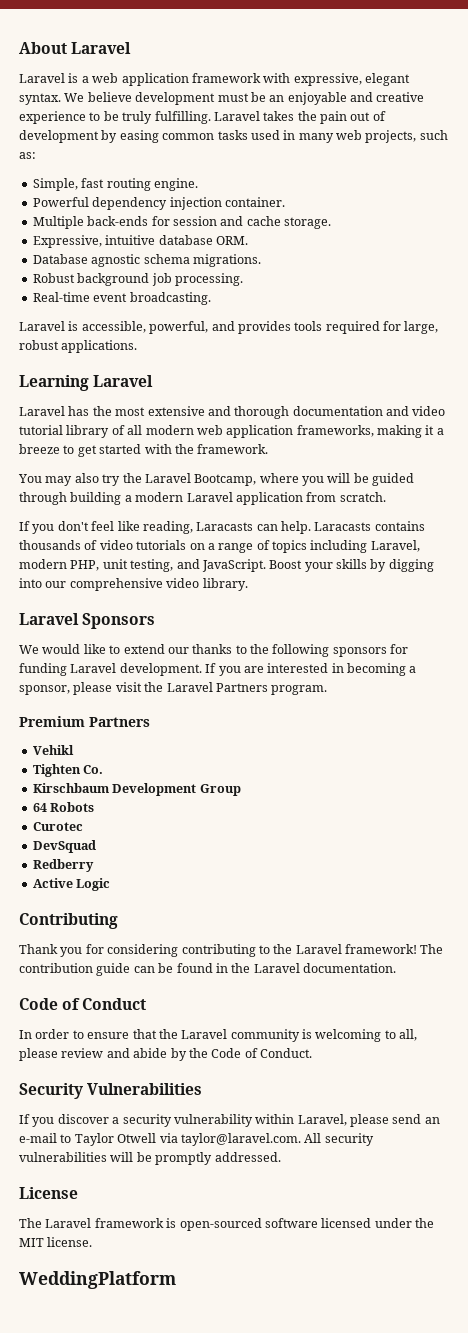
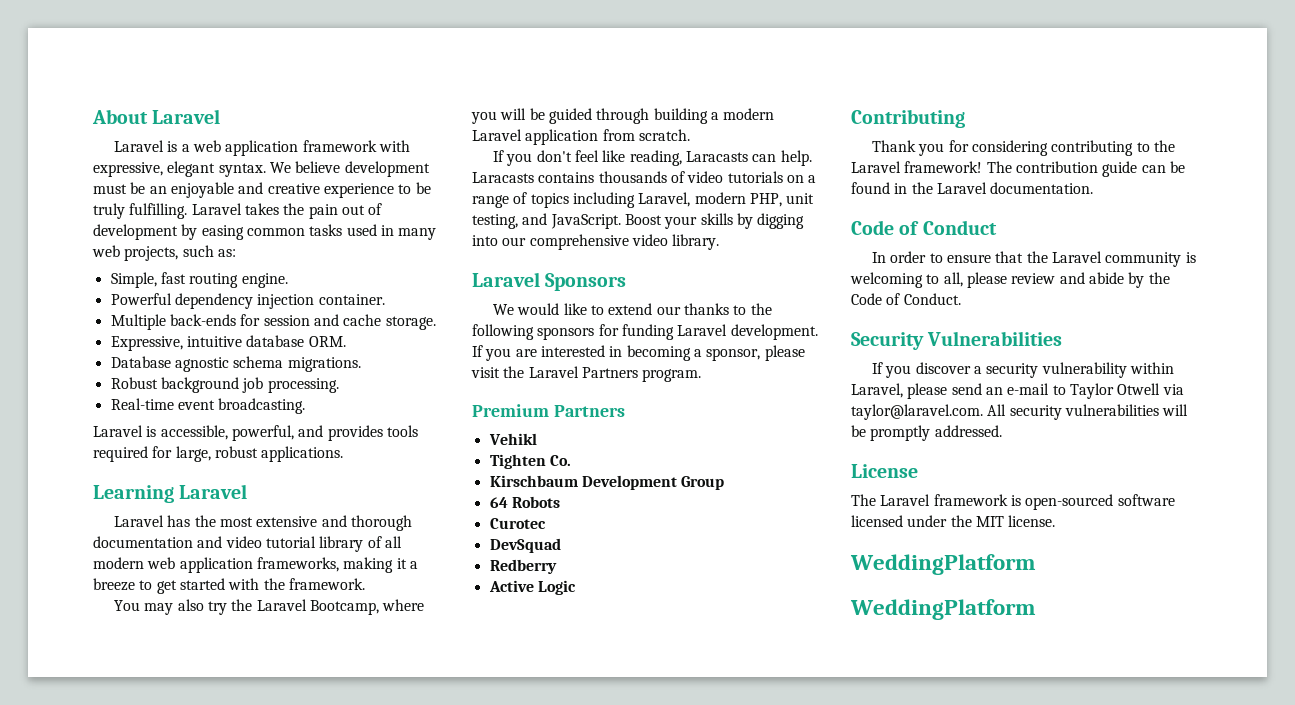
(176, 1280) none -> [850,599,1036,620] // WeddingPlatform

